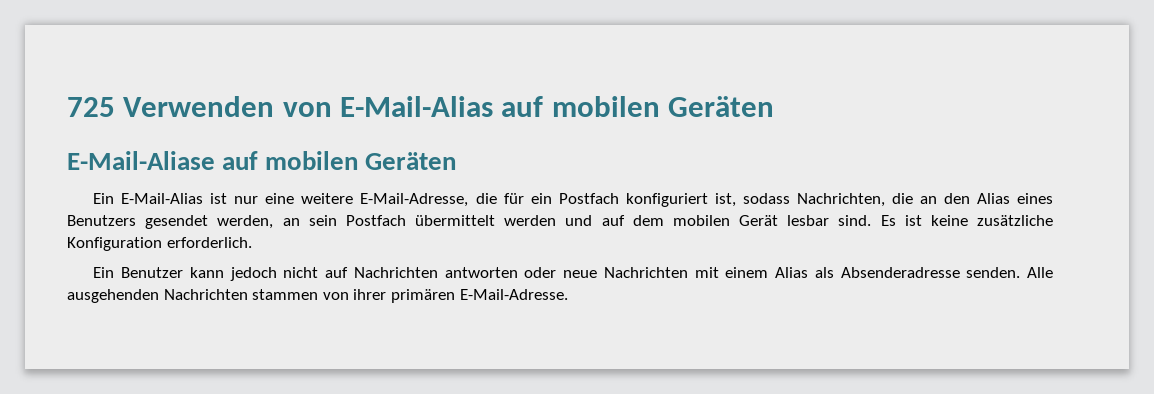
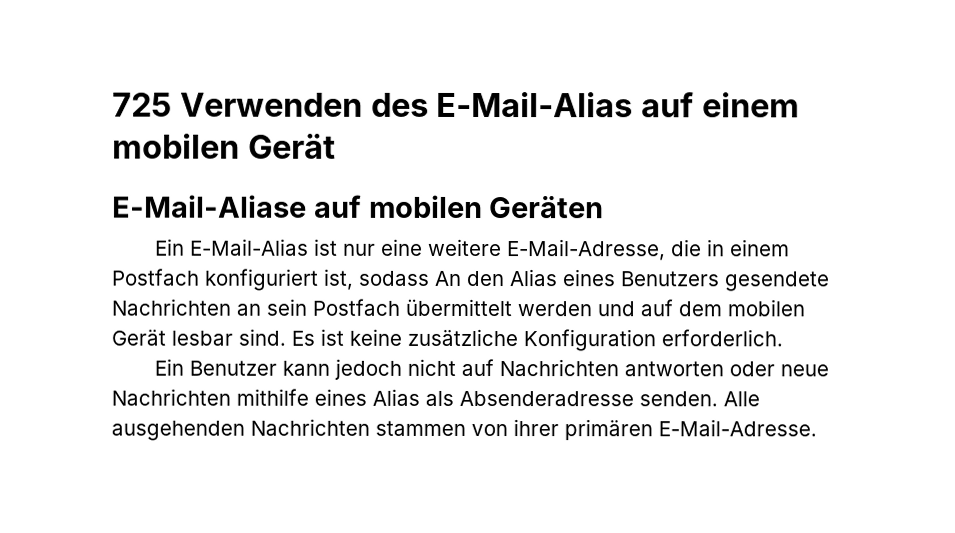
[282,102,332,117] von -> [370,92,429,117] des
[551,96,775,117] mobilen Geräten -> [701,92,800,118] [112,133,336,159] einem mobilen Gerät
[503,193,552,204] für ein -> [707,239,791,257] in einem
[796,193,937,207] Nachrichten, die an -> [434,270,461,286] An
[145,215,274,229] gesendet werden, -> [724,271,829,292] [111,298,231,316] gesendete Nachrichten
[694,267,769,278] mit einem -> [236,388,367,406] mithilfe eines

